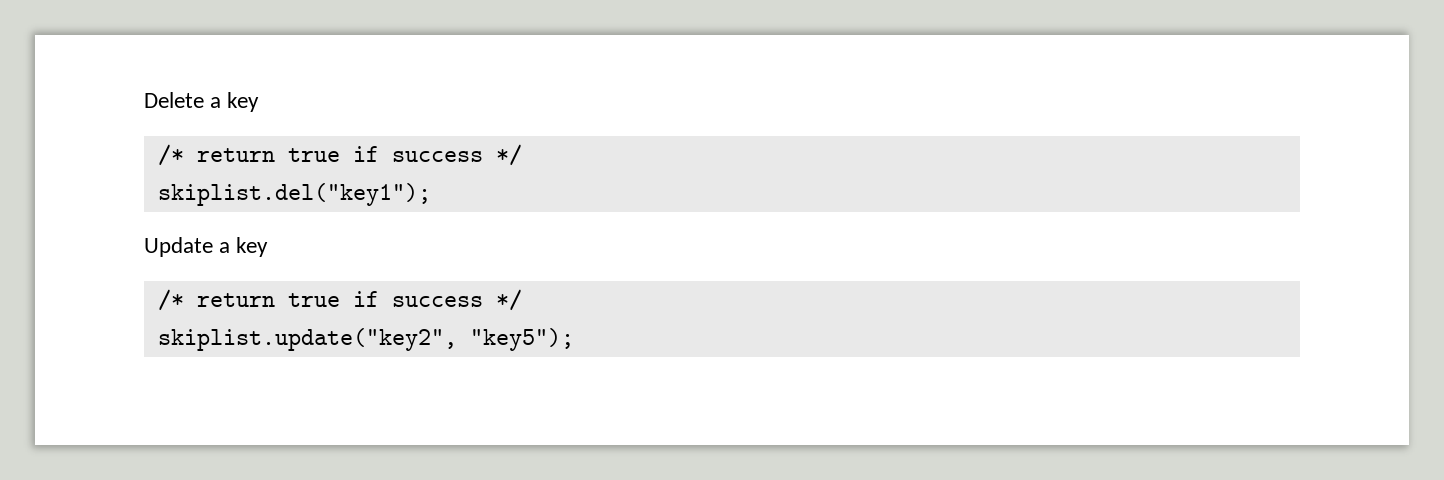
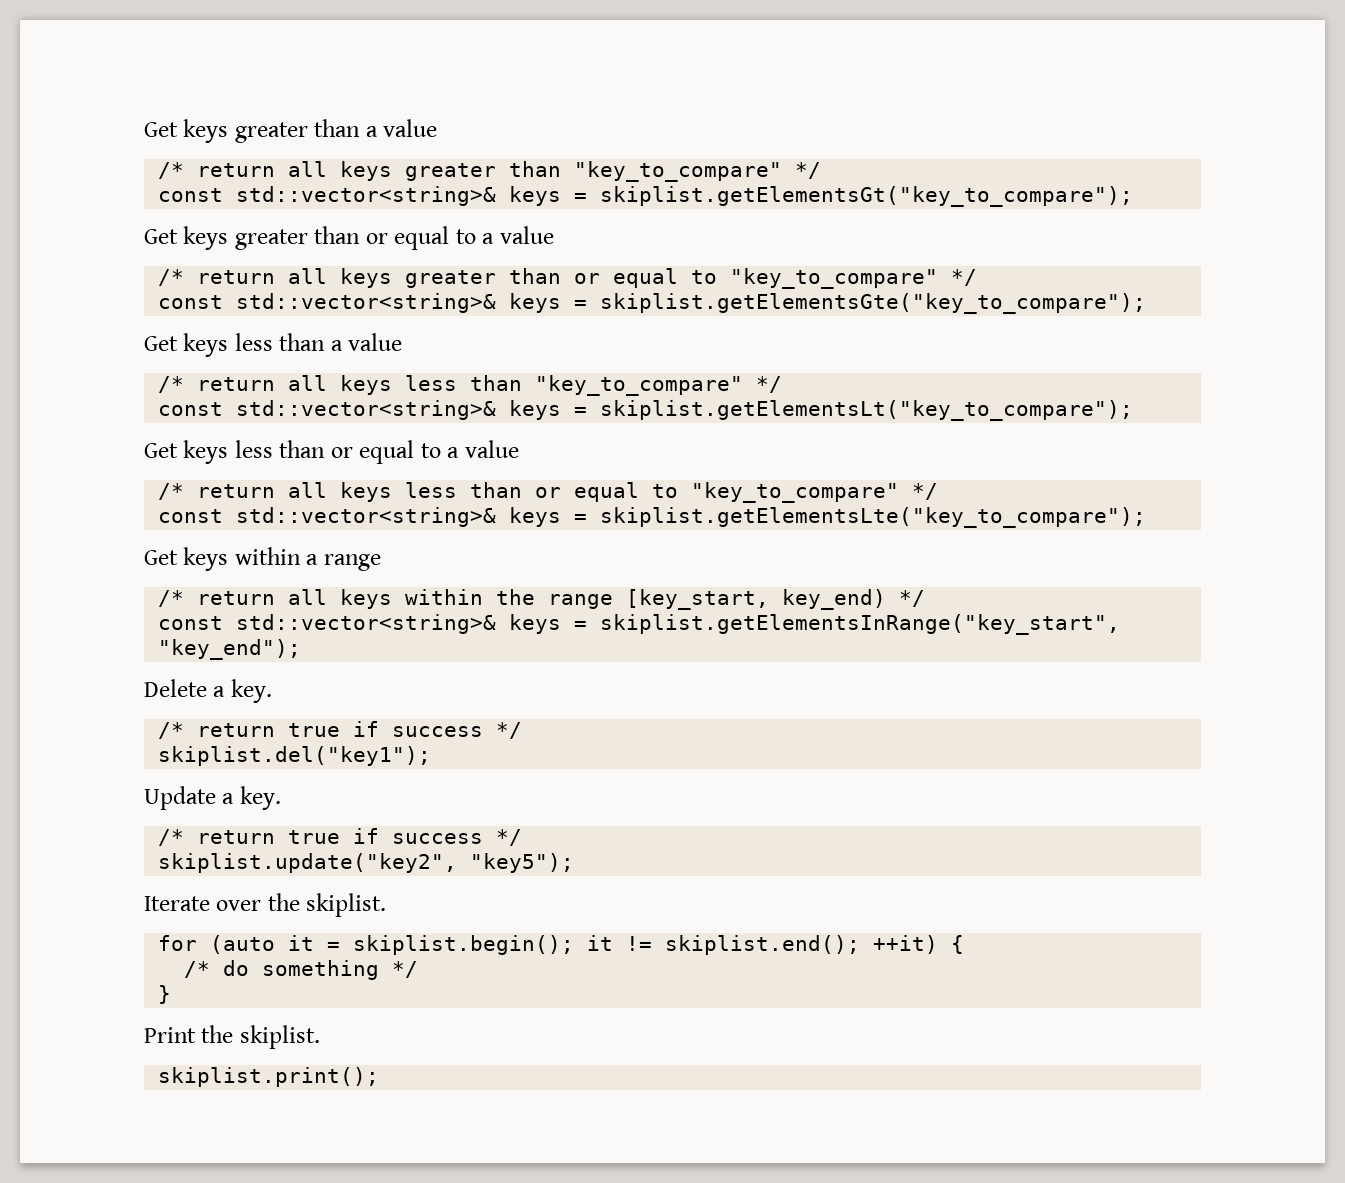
(144, 100) none -> [144,119,438,143] [158,161,822,182] [158,186,1134,207] [144,226,554,250] [158,268,978,289] [158,293,1147,314] [144,333,403,357] [158,375,783,396] [158,400,1134,421] [144,440,519,464] [158,482,939,503] [158,507,1147,528] [144,547,381,571] [158,589,926,610] [158,614,1121,635] [158,639,302,660] Get keys greater than a value // /* return all keys greater than "key_to_compare" */ // const std::vector<string>& keys = skiplist.getElementsGt("key_to_compare"); // Get keys greater than or equal to a value // /* return all keys greater than or equal to "key_to_compare" */ // const std::vector<string>& keys = skiplist.getElementsGte("key_to_compare"); // Get keys less than a value // /* return all keys less than "key_to_compare" */ // const std::vector<string>& keys = skiplist.getElementsLt("key_to_compare"); // Get keys less than or equal to a value // /* return all keys less than or equal to "key_to_compare" */ // const std::vector<string>& keys = skiplist.getElementsLte("key_to_compare"); // Get keys within a range // /* return all keys within the range [key_start, key_end) */ // const std::vector<string>& keys = skiplist.getElementsInRange("key_start", "key_end"); //
[227,92,260,112] key -> [230,679,272,703] key.
[236,237,269,257] key -> [239,786,281,810] key.
(574, 339) none -> [144,893,387,917] [158,935,965,955] [184,960,419,980] [158,985,172,1004] [144,1025,320,1049] [158,1067,380,1087] // Iterate over the skiplist. // for (auto it = skiplist.begin(); it != skiplist.end(); ++it) { // /* do something */ // } // Print the skiplist. // skiplist.print();

